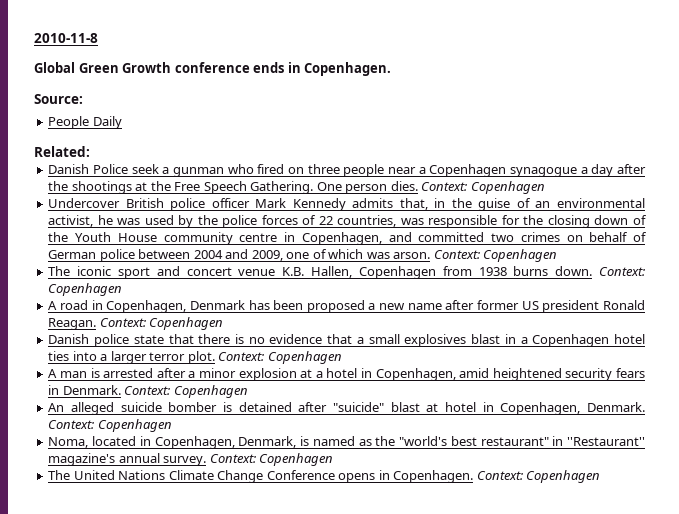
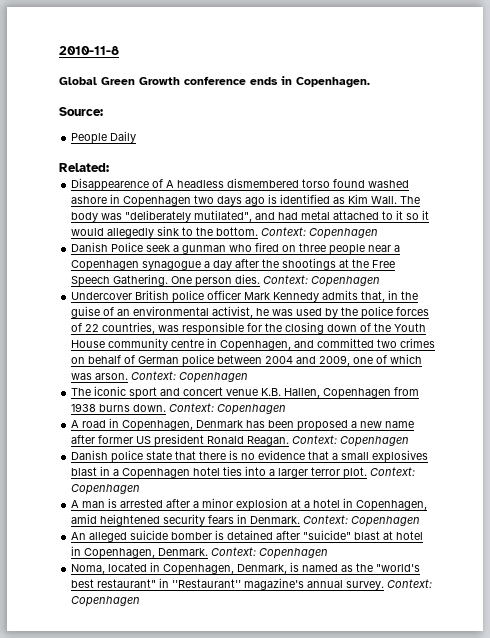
(90, 151) none -> [71,178,410,191] [71,194,421,207] [71,210,430,222] [71,226,379,239] // Disappearence of A headless dismembered torso found washed ashore in Copenhagen two days ago is identified as Kim Wall. The body was "deliberately mutilated", and had metal attached to it so it would allegedly sink to the bottom. Context: Copenhagen
[48,470,601,483] // The United Nations Climate Change Conference opens in Copenhagen. Context: Copenhagen -> (141, 601) none

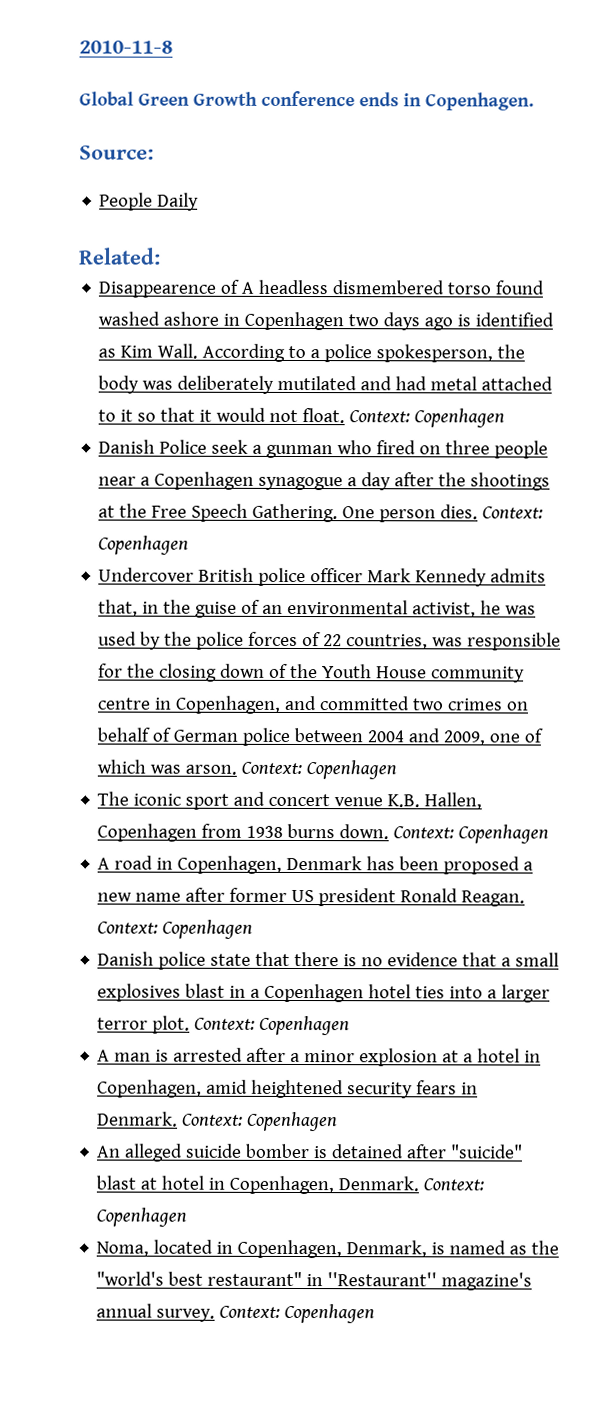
[400,196,421,204] [71,210,253,222] The body was "deliberately mutilated", -> [202,343,526,363] [98,375,358,394] According to a police spokesperson, the body was deliberately mutilated
(420, 216) none -> [160,407,196,422] that
[107,226,259,238] allegedly sink to the bottom. -> [269,408,346,424] not float.

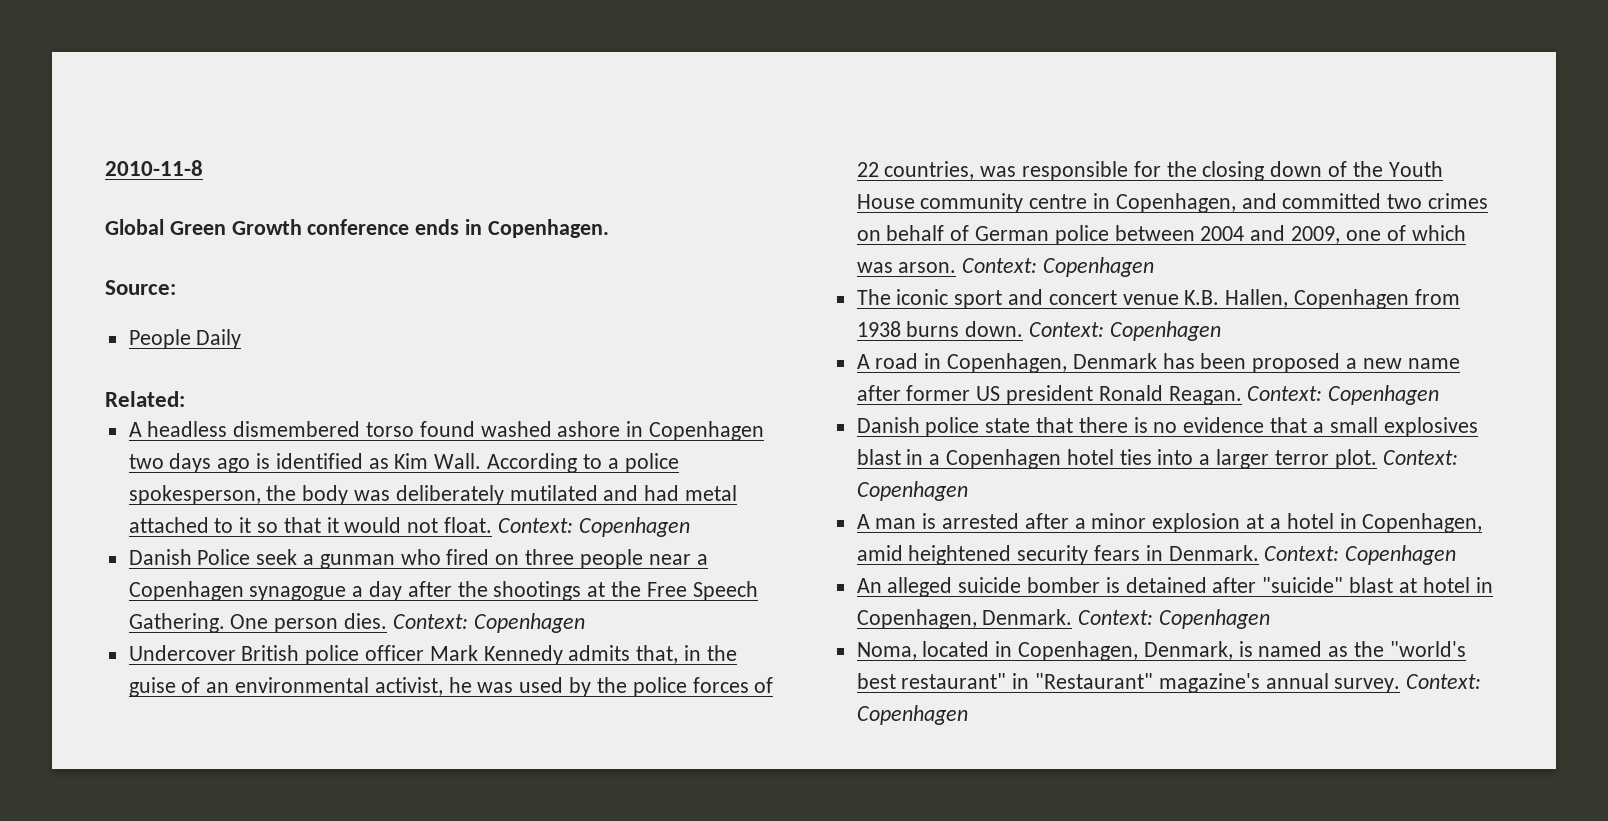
[98,279,240,298] Disappearence of -> (185, 399) none
[327,1272,438,1287] ''Restaurant'' -> [1035,673,1154,689] "Restaurant"

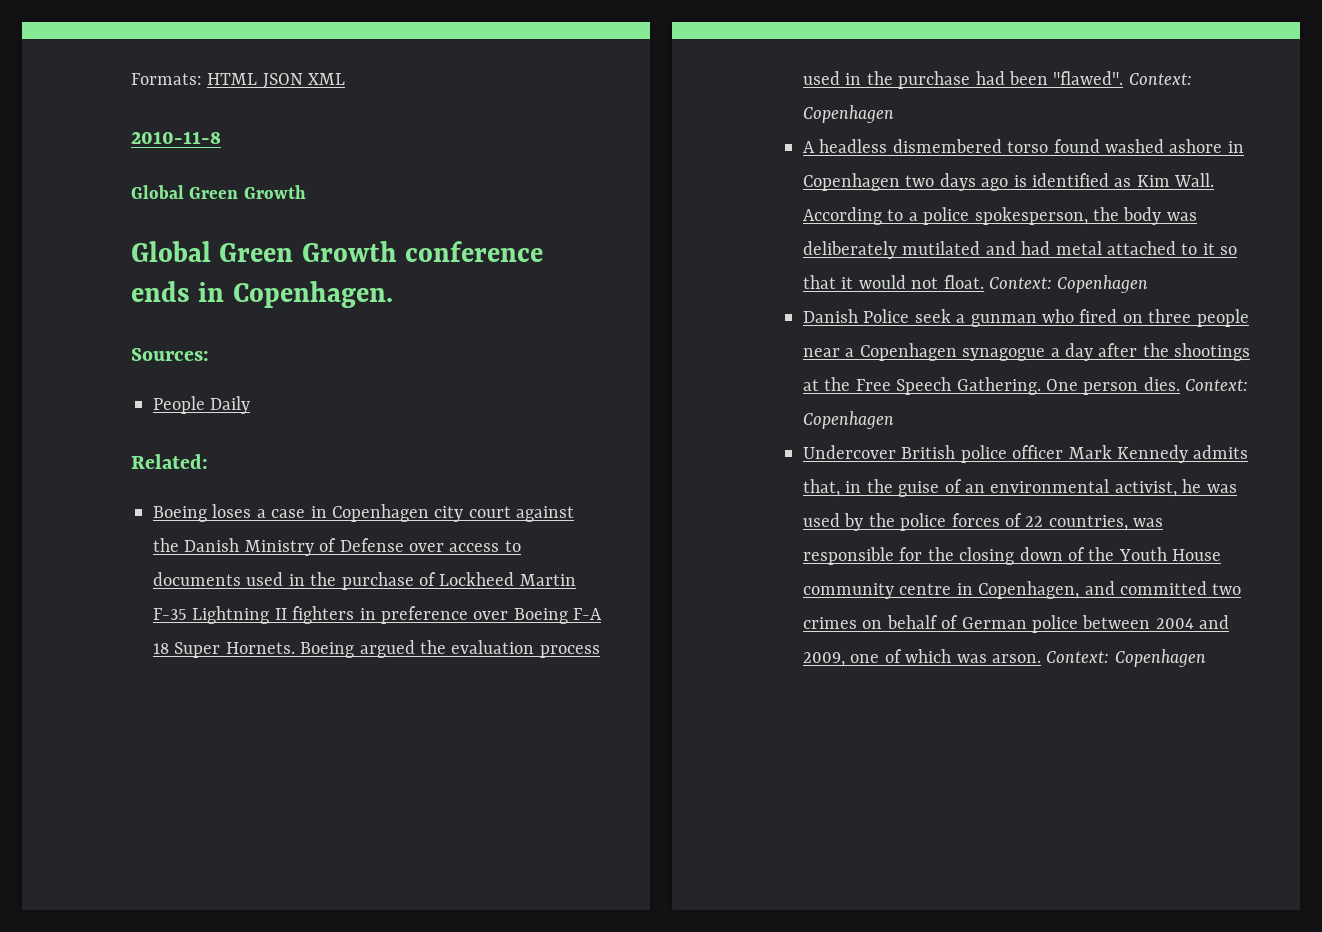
(105, 168) none -> [131,73,346,88] Formats: HTML JSON XML //
(302, 227) none -> [131,241,397,262] // Global Green Growth
[105,280,176,295] Source: -> [131,348,209,361] Sources:
(185, 399) none -> [153,504,575,522] [153,538,521,556] [153,572,576,590] [153,606,603,624] [153,640,600,658] [803,71,1192,89] [803,105,894,123] // Boeing loses a case in Copenhagen city court against the Danish Ministry of Defense over access to documents used in the purchase of Lockheed Martin F-35 Lightning II fighters in preference over Boeing F-A 18 Super Hornets. Boeing argued the evaluation process used in the purchase had been "flawed". Context: Copenhagen
[856,289,1460,309] [856,321,1221,341] [856,353,1460,373] [856,385,1440,405] [856,417,1478,437] [856,449,1458,469] [856,481,968,501] [856,513,1483,533] [856,545,1457,565] [856,577,1493,597] [856,609,1271,629] [856,641,1466,661] [856,673,1482,693] [856,705,968,725] // The iconic sport and concert venue K.B. Hallen, Copenhagen from 1938 burns down. Context: Copenhagen // A road in Copenhagen, Denmark has been proposed a new name after former US president Ronald Reagan. Context: Copenhagen // Danish police state that there is no evidence that a small explosives blast in a Copenhagen hotel ties into a larger terror plot. Context: Copenhagen // A man is arrested after a minor explosion at a hotel in Copenhagen, amid heightened security fears in Denmark. Context: Copenhagen // An alleged suicide bomber is detained after "suicide" blast at hotel in Copenhagen, Denmark. Context: Copenhagen // Noma, located in Copenhagen, Denmark, is named as the "world's best restaurant" in "Restaurant" magazine's annual survey. Context: Copenhagen -> (1206, 658) none

